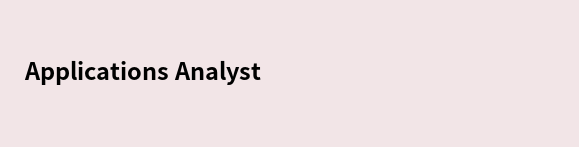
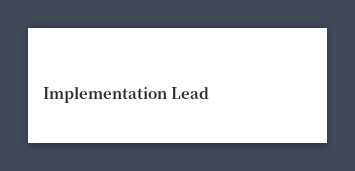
[24,60,262,85] Applications Analyst -> [43,86,210,103] Implementation Lead

